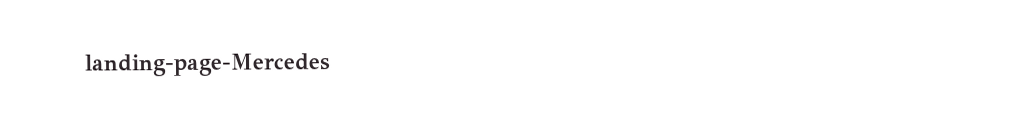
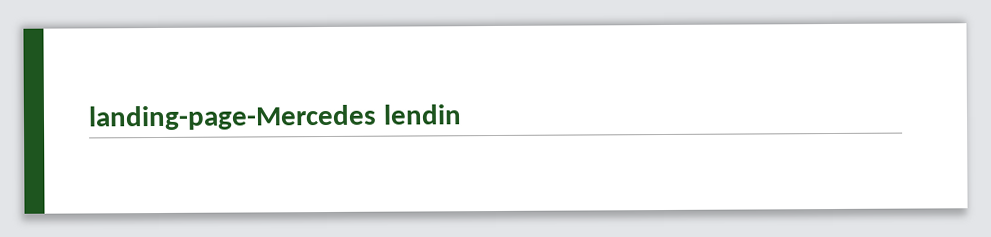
(331, 65) none -> [382,104,462,125] lendin

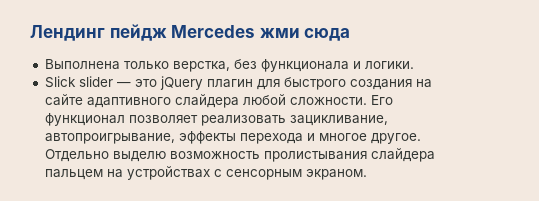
[88,104,462,131] landing-page-Mercedes lendin -> [30,24,351,41] [44,59,414,72] [44,76,432,90] [44,94,393,108] [44,113,388,126] [44,131,421,144] [44,148,435,162] [44,166,367,180] Лендинг пейдж Mercedes жми сюда // Выполнена только верстка, без функционала и логики. // Slick slider — это jQuery плагин для быстрого создания на сайте адаптивного слайдера любой сложности. Его функционал позволяет реализовать зацикливание, автопроигрывание, эффекты перехода и многое другое. Отдельно выделю возможность пролистывания слайдера пальцем на устройствах с сенсорным экраном.

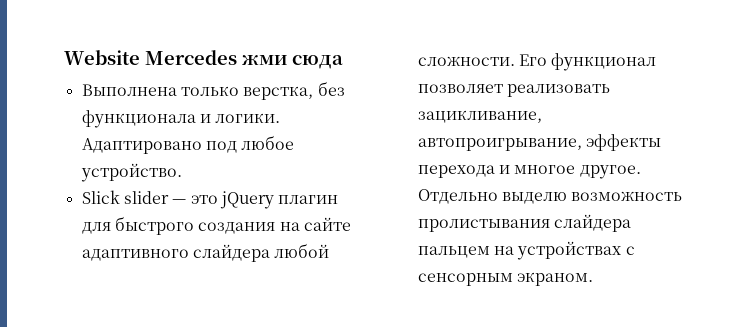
[30,24,167,41] Лендинг пейдж -> [64,50,140,65] Website
(414, 65) none -> [81,135,295,154] [80,163,182,182] Адаптировано под любое устройство.

